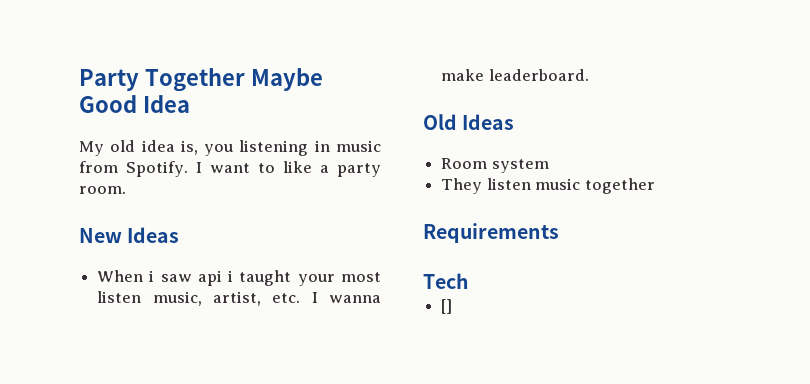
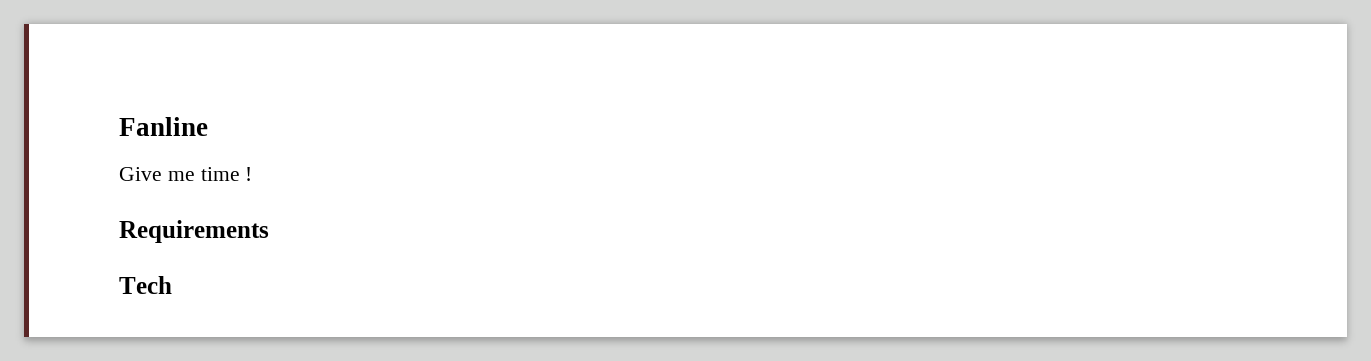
[79,68,323,92] [79,95,190,113] [79,140,381,156] [79,161,381,177] [79,186,126,194] [79,227,180,243] [97,270,381,286] [97,291,381,306] [441,69,589,81] [423,114,515,130] [441,158,549,173] [441,178,655,194] Party Together Maybe Good Idea // My old idea is, you listening in music from Spotify. I want to like a party room. // New Ideas // When i saw api i taught your most listen music, artist, etc. I wanna make leaderboard. // Old Ideas // Room system // They listen music together -> [119,117,208,136] [119,167,253,181] Fanline // Give me time !
[441,299,453,314] // [] -> (172, 285) none

